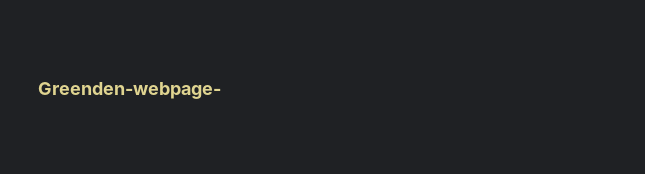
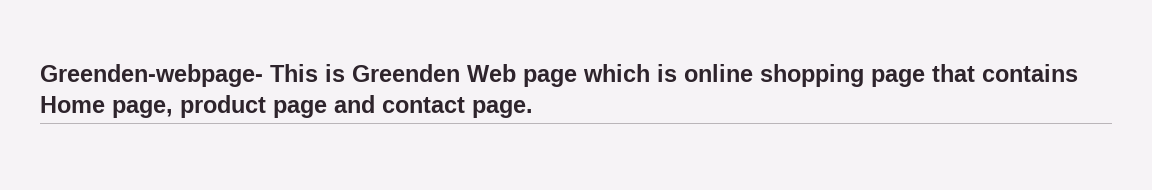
(221, 90) none -> [270,64,1078,87] [40,95,533,118] This is Greenden Web page which is online shopping page that contains Home page, product page and contact page.

